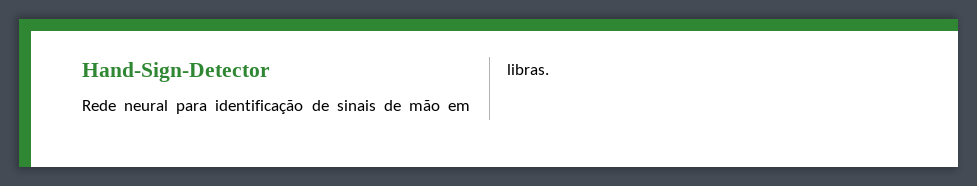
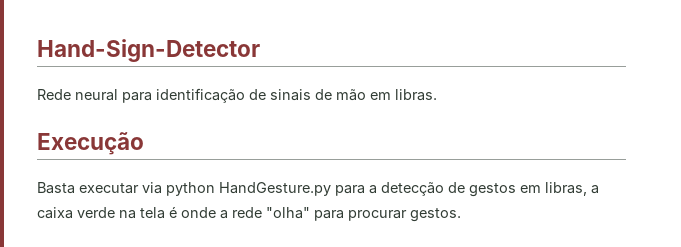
(549, 69) none -> [37,132,144,155] [37,182,599,197] [37,206,461,222] // Execução // Basta executar via python HandGesture.py para a detecção de gestos em libras, a caixa verde na tela é onde a rede "olha" para procurar gestos.

